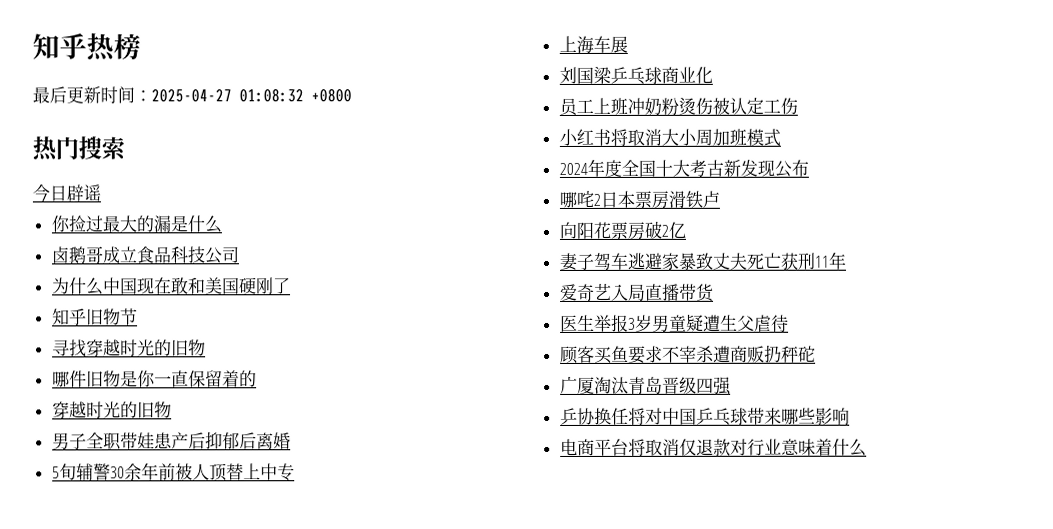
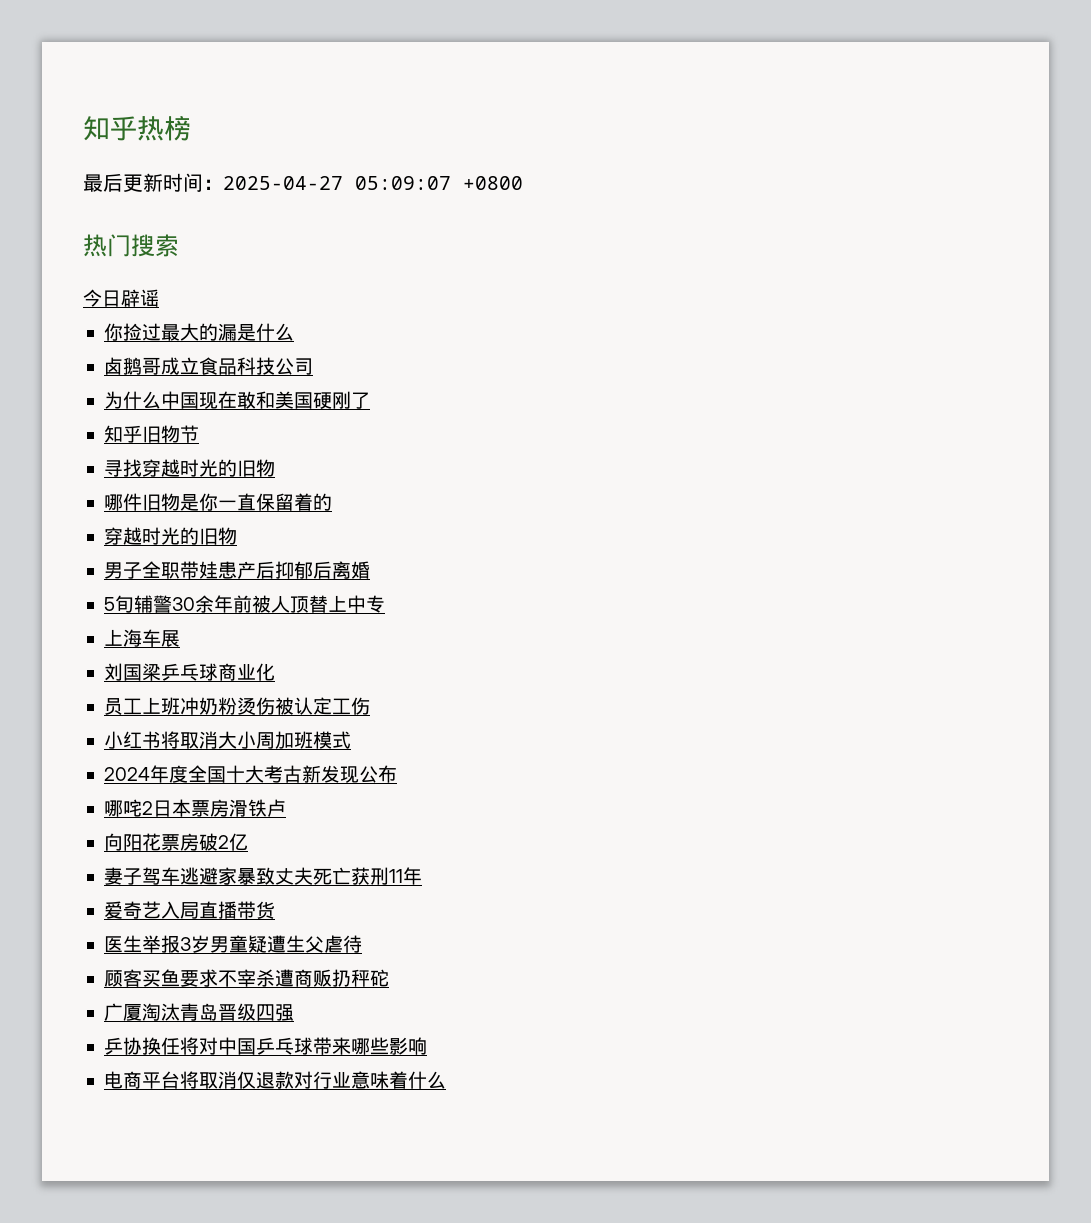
[239,88,304,103] 01:08:32 -> [355,176,451,190] 05:09:07

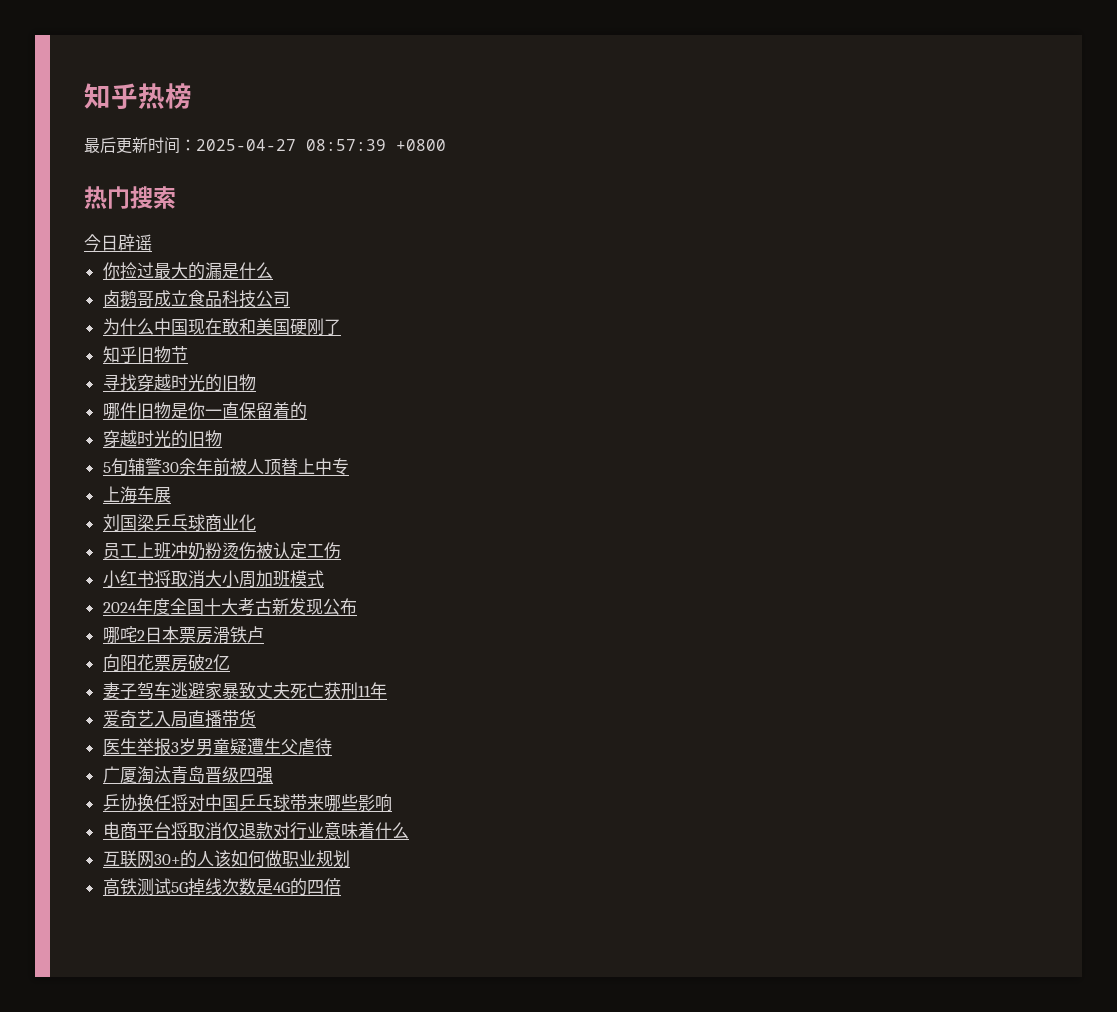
[355,176,451,190] 05:09:07 -> [306,139,386,151] 08:57:39
[103,561,370,579] // 男子全职带娃患产后抑郁后离婚 -> (222, 438) none
[103,969,389,987] // 顾客买鱼要求不宰杀遭商贩扔秤砣 -> (332, 747) none
(446, 1080) none -> [102,850,350,868] [102,878,341,896] // 互联网30+的人该如何做职业规划 // 高铁测试5G掉线次数是4G的四倍

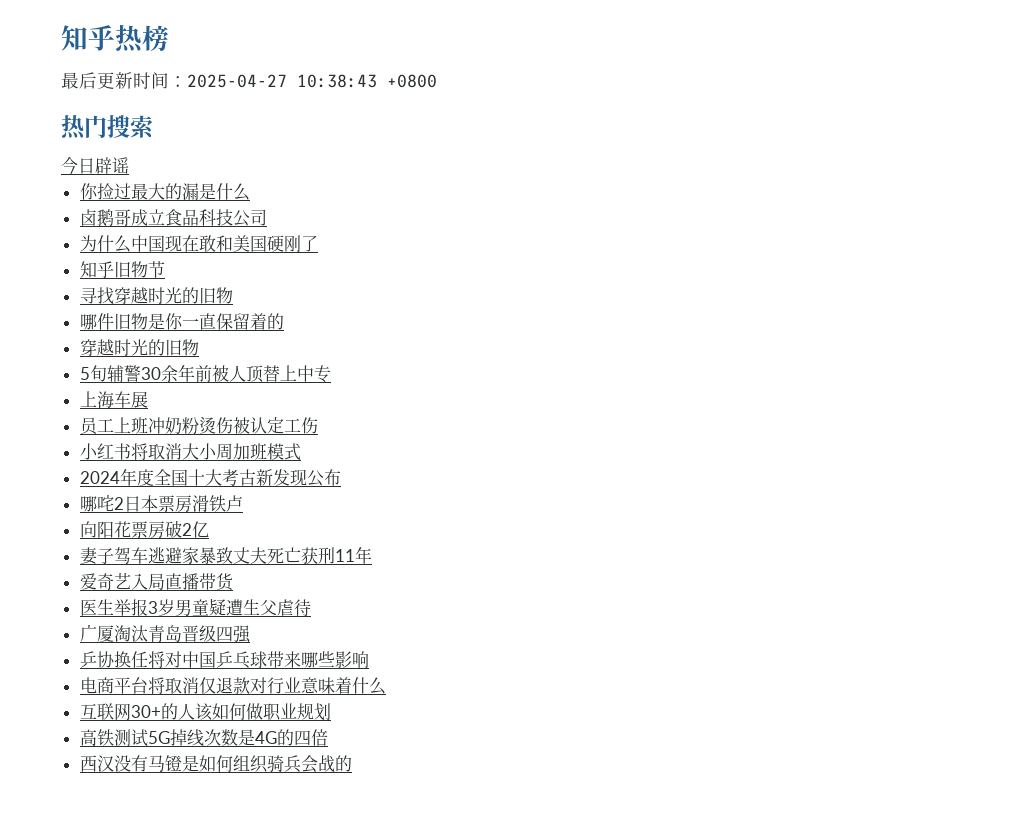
[306,139,386,151] 08:57:39 -> [297,74,377,88] 10:38:43
[102,514,256,531] // 刘国梁乒乓球商业化 -> (148, 399) none
(341, 886) none -> [79,755,352,773] // 西汉没有马镫是如何组织骑兵会战的

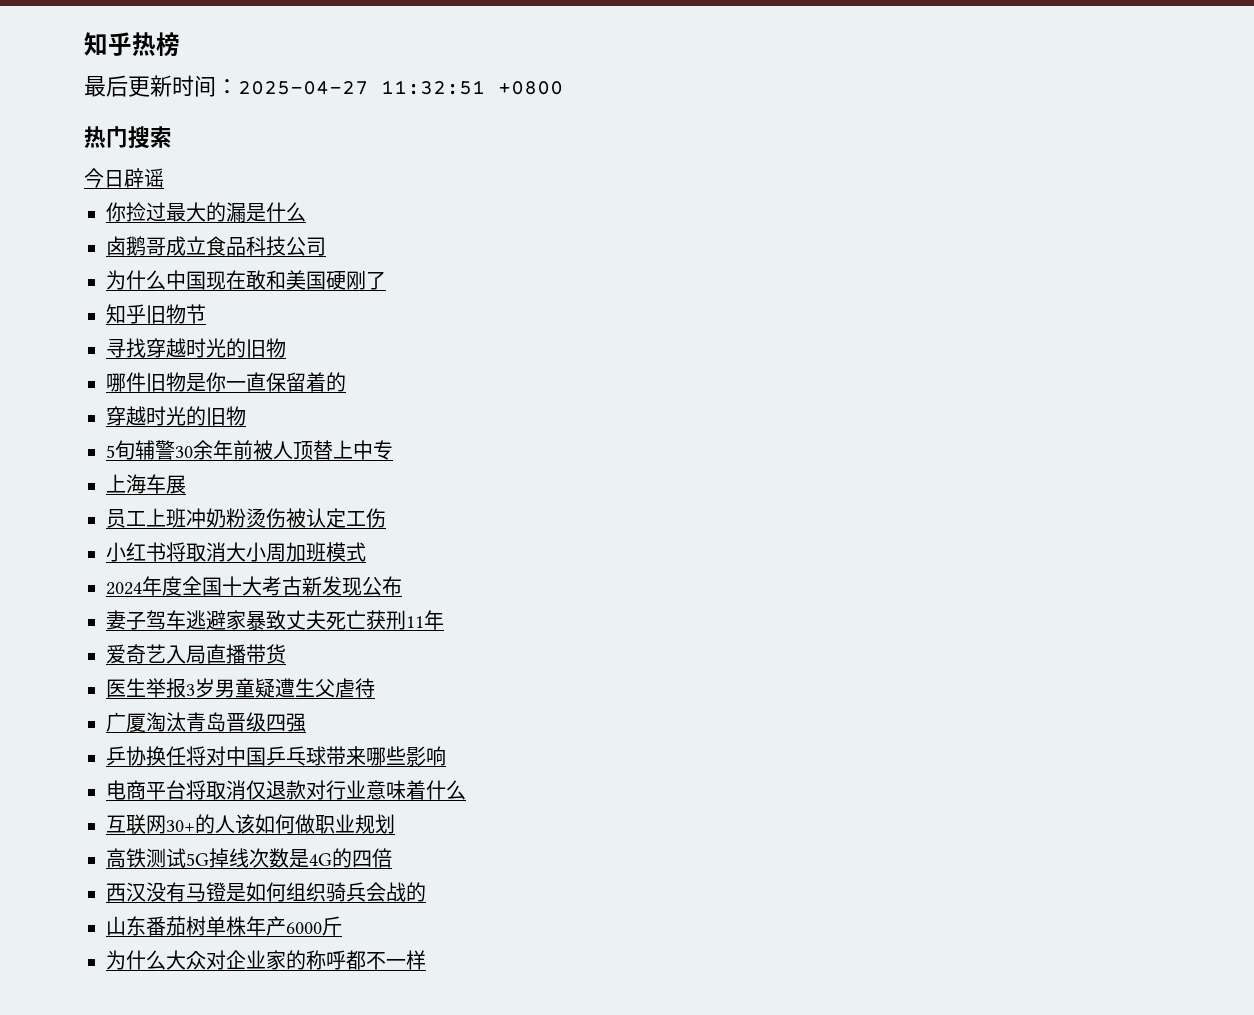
[297,74,377,88] 10:38:43 -> [381,80,485,95] 11:32:51
[79,495,243,513] [79,520,209,539] // 哪咤2日本票房滑铁卢 // 向阳花票房破2亿 -> (402, 586) none
(352, 763) none -> [106,916,342,936] [106,950,426,970] // 山东番茄树单株年产6000斤 // 为什么大众对企业家的称呼都不一样

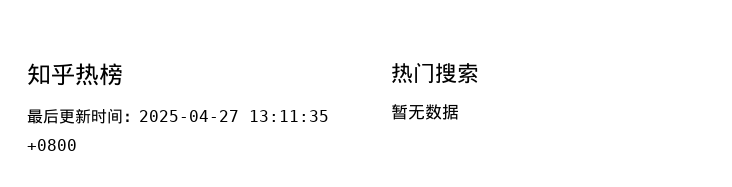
[381,80,485,95] 11:32:51 -> [249,110,329,122] 13:11:35
[84,168,164,188] [106,202,306,222] [106,236,326,256] [106,270,386,290] [106,304,206,324] [106,338,286,358] [106,372,346,392] [106,406,246,426] [106,440,393,460] [106,474,186,494] [106,508,386,528] [106,542,366,562] [106,576,402,596] [106,610,444,630] [106,644,286,664] [106,678,375,698] [106,712,306,732] [106,746,446,766] [106,780,466,800] [106,814,395,835] [106,848,392,868] [106,882,426,902] [106,916,342,936] [106,950,426,970] 今日辟谣 // 你捡过最大的漏是什么 // 卤鹅哥成立食品科技公司 // 为什么中国现在敢和美国硬刚了 // 知乎旧物节 // 寻找穿越时光的旧物 // 哪件旧物是你一直保留着的 // 穿越时光的旧物 // 5旬辅警30余年前被人顶替上中专 // 上海车展 // 员工上班冲奶粉烫伤被认定工伤 // 小红书将取消大小周加班模式 // 2024年度全国十大考古新发现公布 // 妻子驾车逃避家暴致丈夫死亡获刑11年 // 爱奇艺入局直播带货 // 医生举报3岁男童疑遭生父虐待 // 广厦淘汰青岛晋级四强 // 乒协换任将对中国乒乓球带来哪些影响 // 电商平台将取消仅退款对行业意味着什么 // 互联网30+的人该如何做职业规划 // 高铁测试5G掉线次数是4G的四倍 // 西汉没有马镫是如何组织骑兵会战的 // 山东番茄树单株年产6000斤 // 为什么大众对企业家的称呼都不一样 -> [391,104,459,120] 暂无数据

